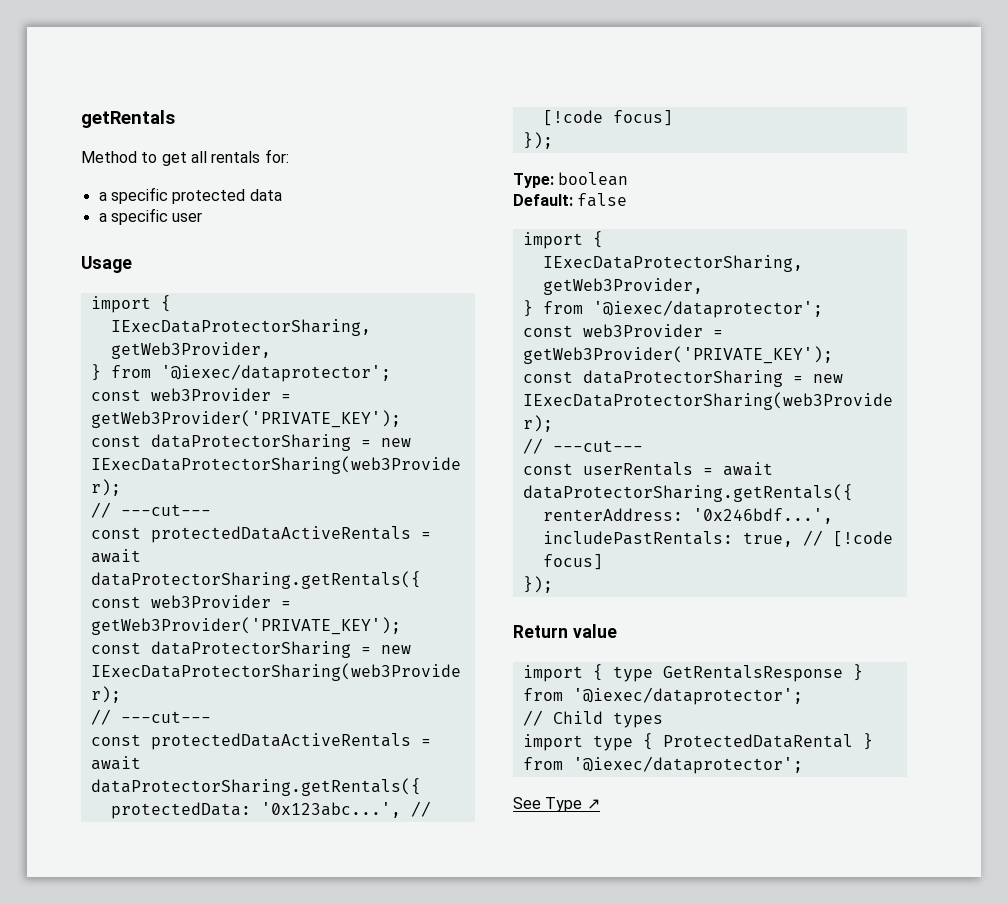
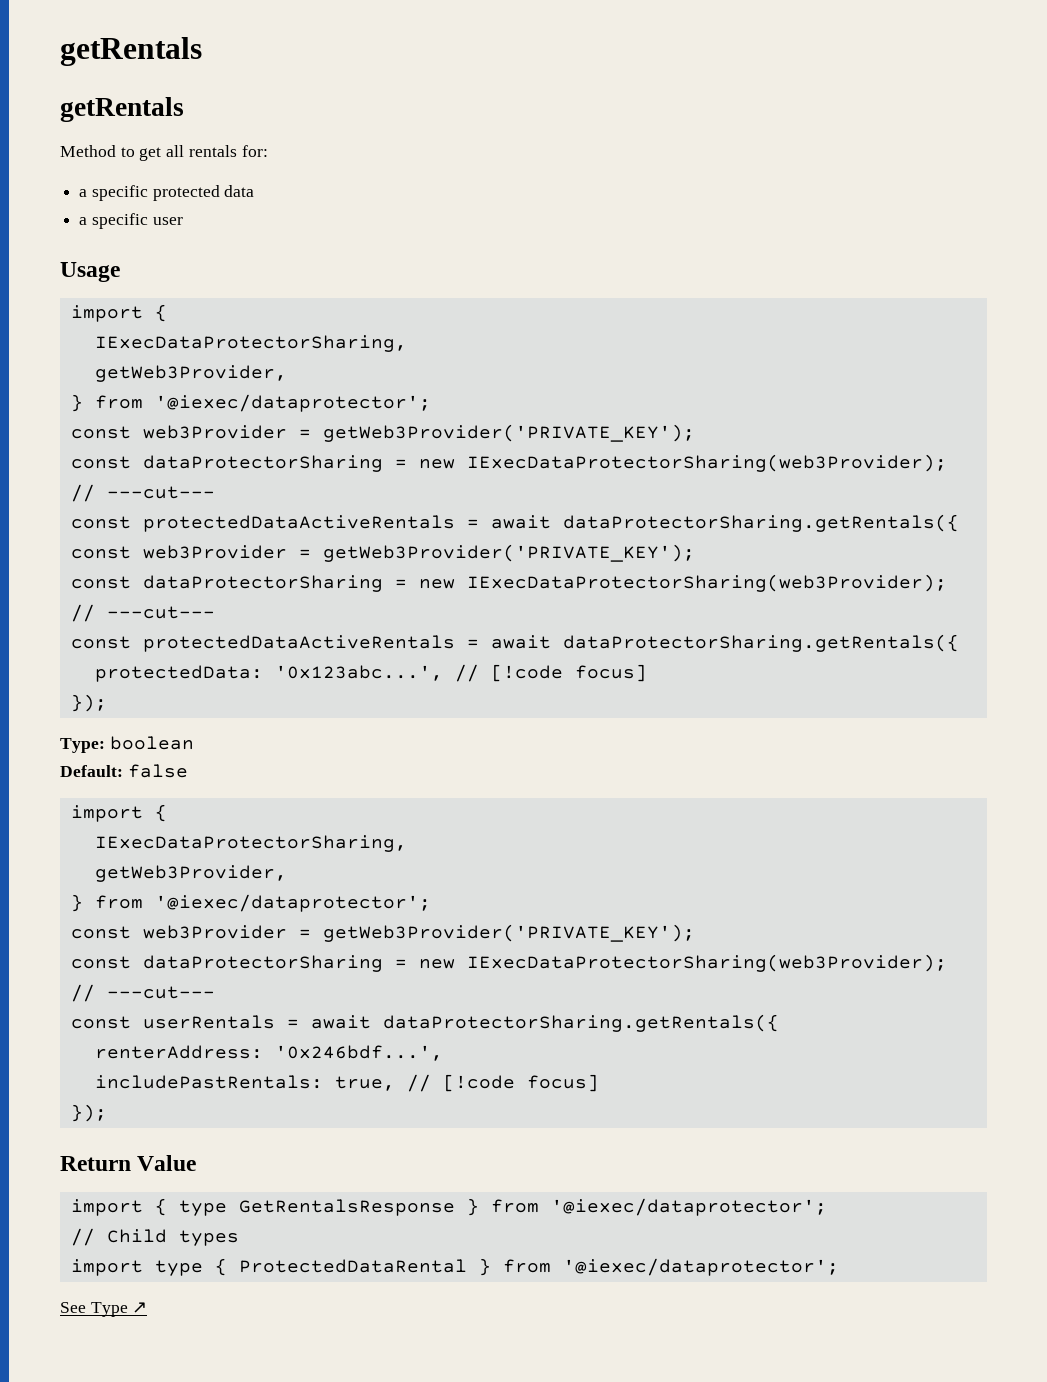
[81,110,175,128] getRentals -> [60,37,202,66] [60,97,184,122] getRentals // getRentals
[572,624,617,638] value -> [137,1155,197,1171] Value

